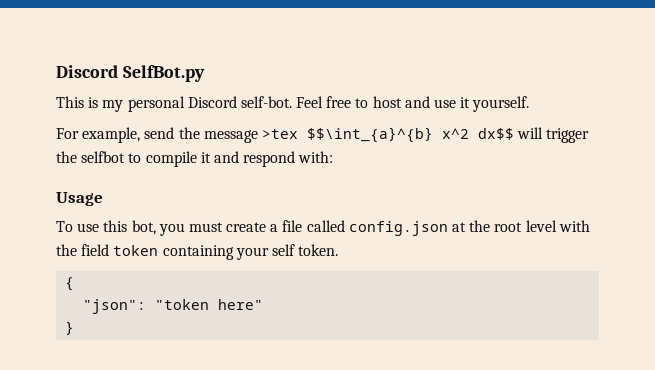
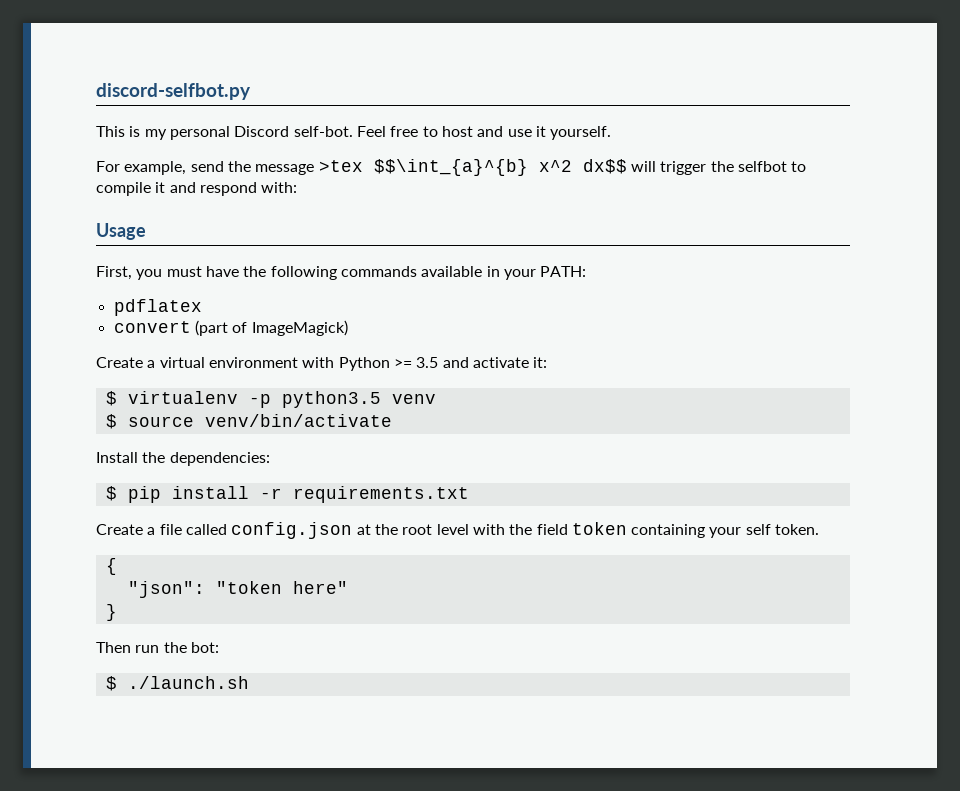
[56,65,205,82] Discord SelfBot.py -> [96,83,251,100] discord-selfbot.py
[56,220,267,236] To use this bot, you must create -> [96,266,587,280] [113,299,202,316] [113,320,348,336] [96,357,548,371] [105,391,436,408] [105,414,392,429] [96,452,270,466] [105,486,469,503] [96,524,143,535] First, you must have the following commands available in your PATH: // pdflatex // convert (part of ImageMagick) // Create a virtual environment with Python >= 3.5 and activate it: // $ virtualenv -p python3.5 venv // $ source venv/bin/activate // Install the dependencies: // $ pip install -r requirements.txt // Create
(75, 328) none -> [96,642,219,653] [105,676,249,691] // Then run the bot: // $ ./launch.sh

